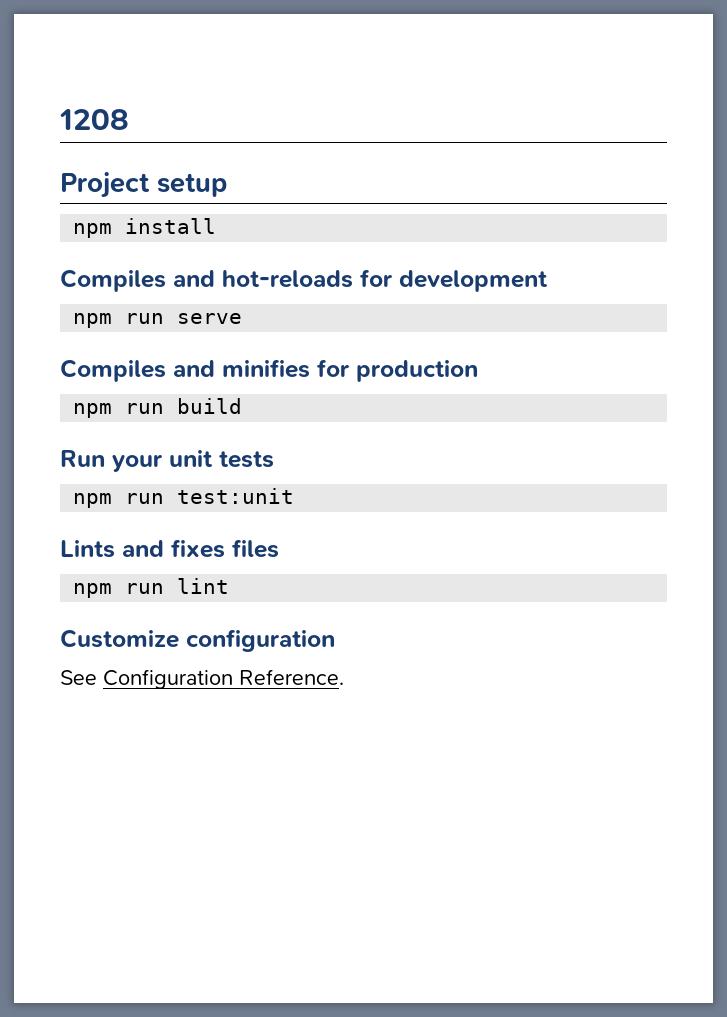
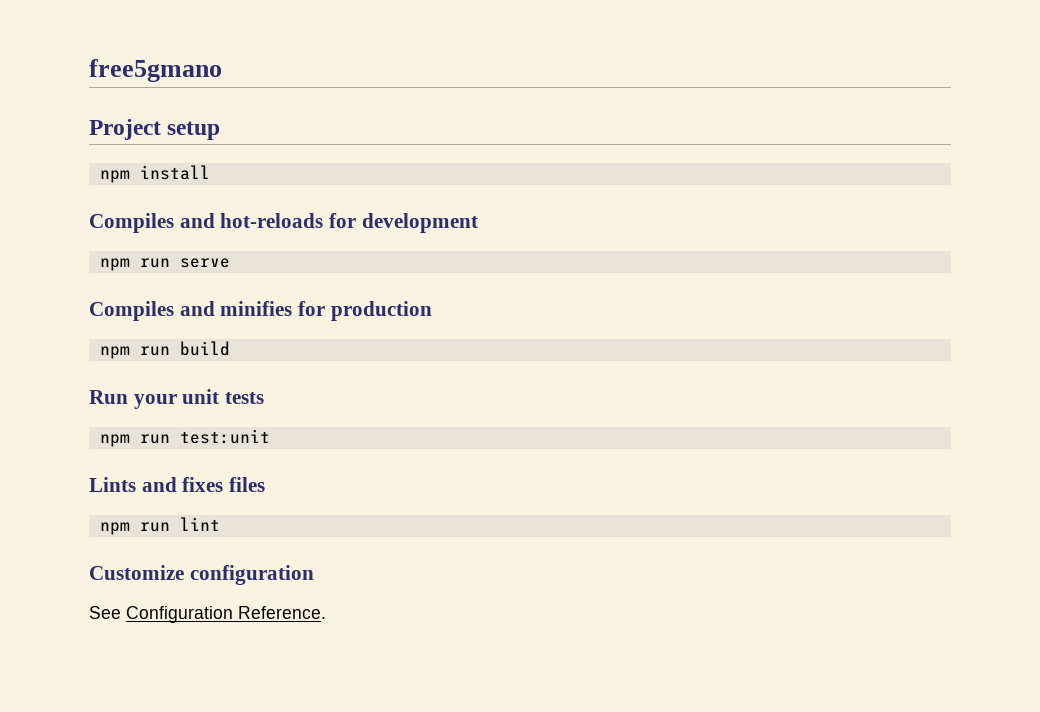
[59,109,129,130] 1208 -> [89,59,222,82] free5gmano

